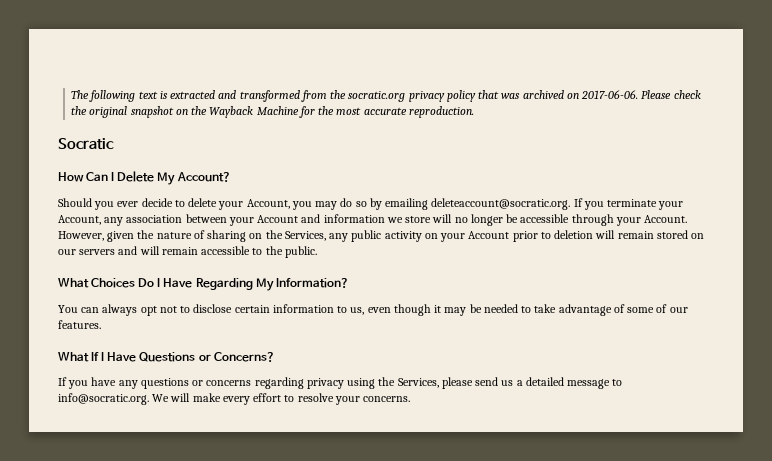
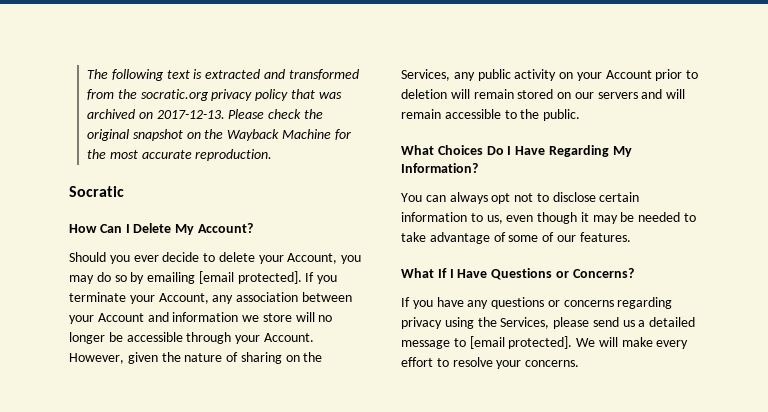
[581,90,639,99] 2017-06-06. -> [156,110,225,119] 2017-12-13.
[431,198,571,210] deleteaccount@socratic.org. -> [198,271,302,284] [email protected].
[58,393,149,405] info@socratic.org. -> [469,336,573,349] [email protected].

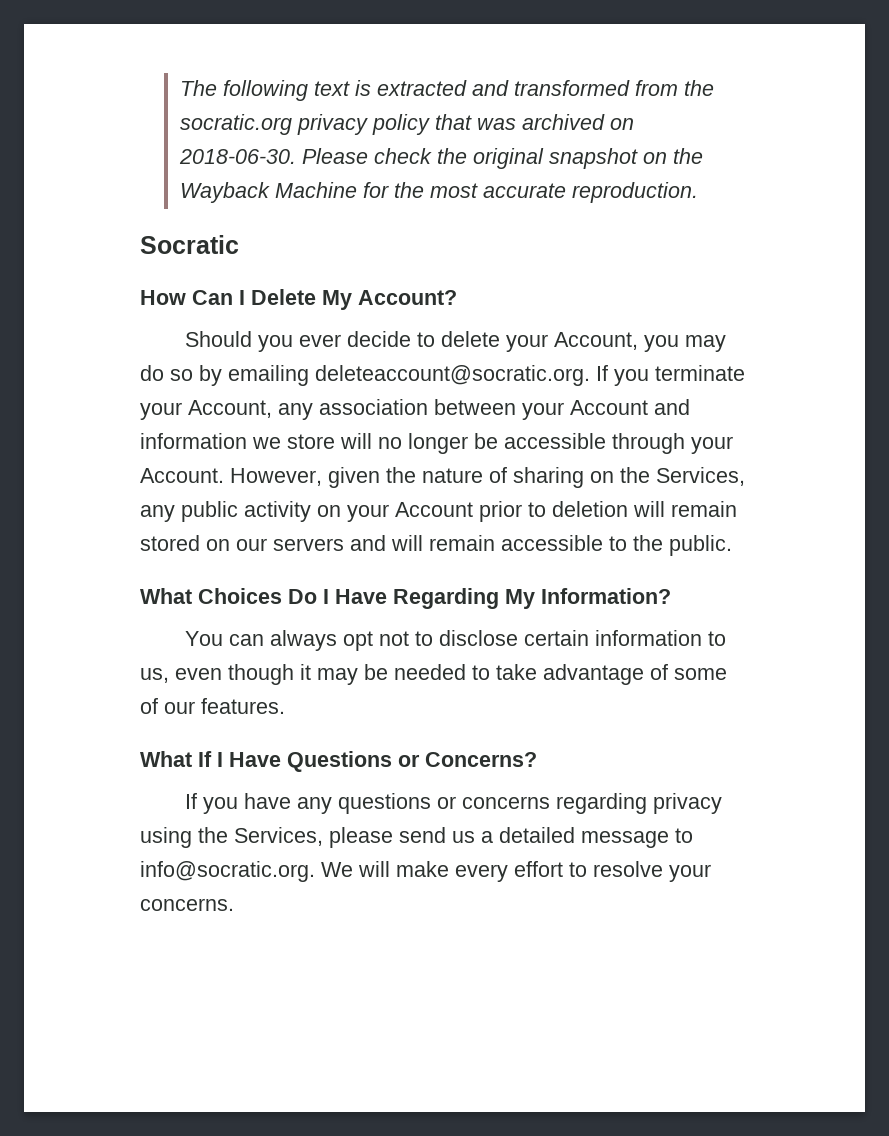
[156,110,225,119] 2017-12-13. -> [178,149,296,164] 2018-06-30.
[198,271,302,284] [email protected]. -> [315,365,590,386] deleteaccount@socratic.org.
[469,336,573,349] [email protected]. -> [140,861,315,882] info@socratic.org.

